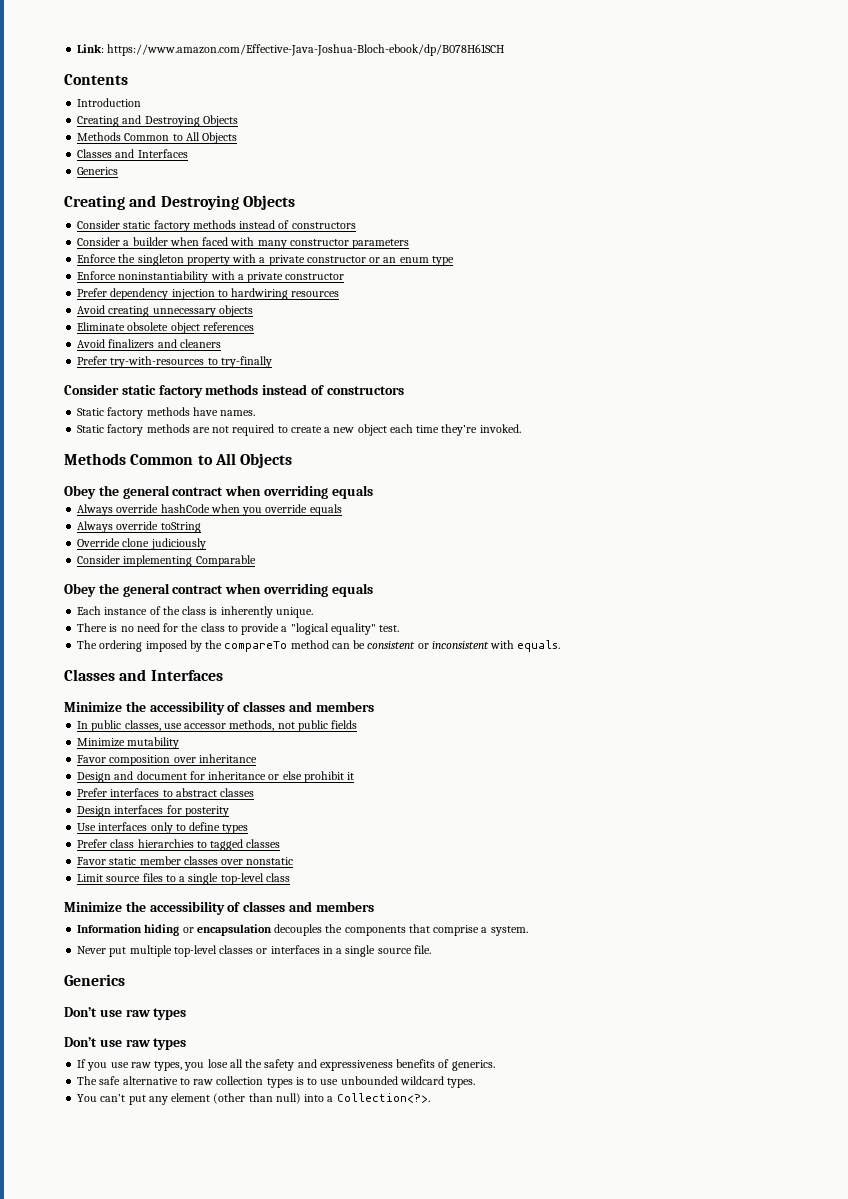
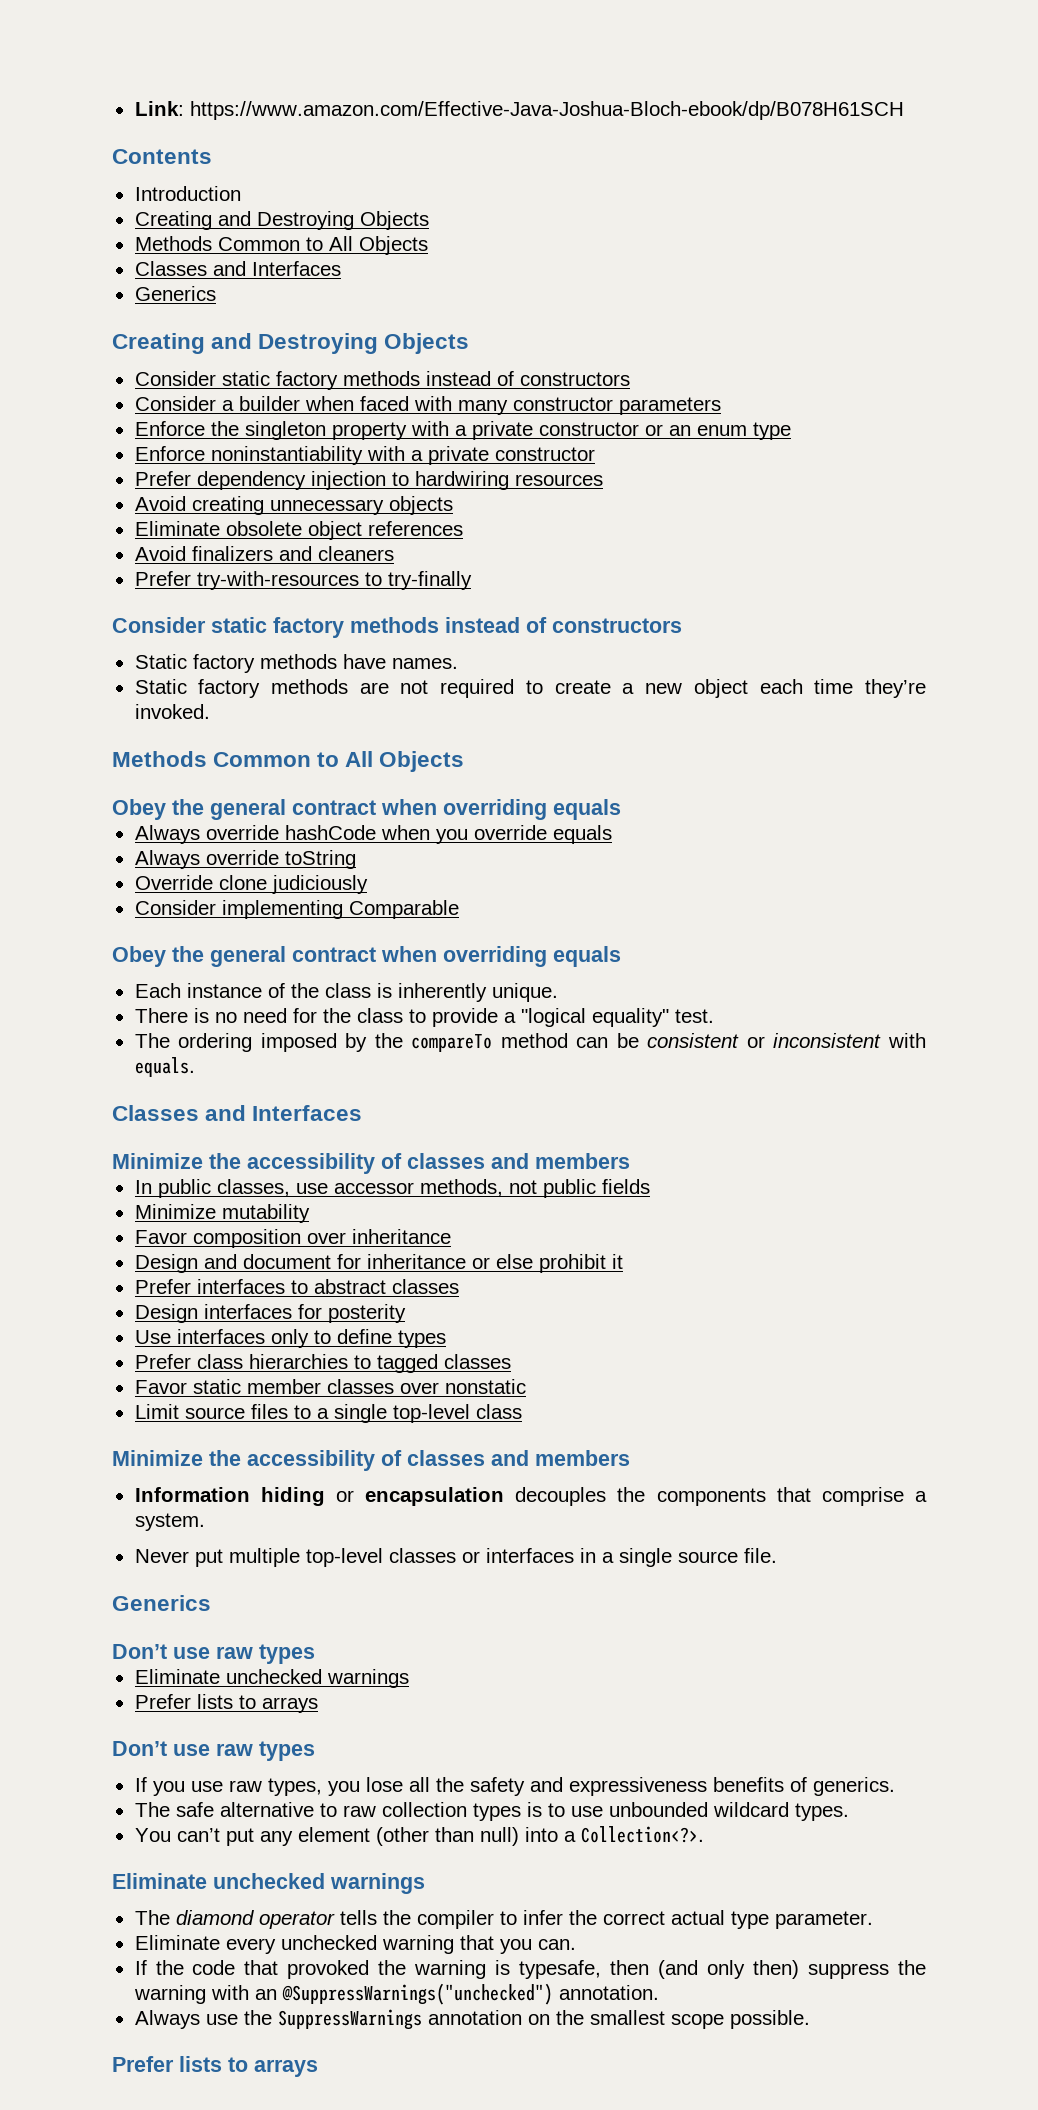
(187, 1014) none -> [134,1669,409,1688] [134,1694,318,1713] // Eliminate unchecked warnings // Prefer lists to arrays
(430, 1098) none -> [112,1873,425,1894] [134,1910,873,1929] [134,1935,576,1954] [134,1960,927,1979] [133,1983,659,2005] [134,2009,810,2030] [112,2056,318,2077] // Eliminate unchecked warnings // The diamond operator tells the compiler to infer the correct actual type parameter. // Eliminate every unchecked warning that you can. // If the code that provoked the warning is typesafe, then (and only then) suppress the warning with an @SuppressWarnings("unchecked") annotation. // Always use the SuppressWarnings annotation on the smallest scope possible. // Prefer lists to arrays

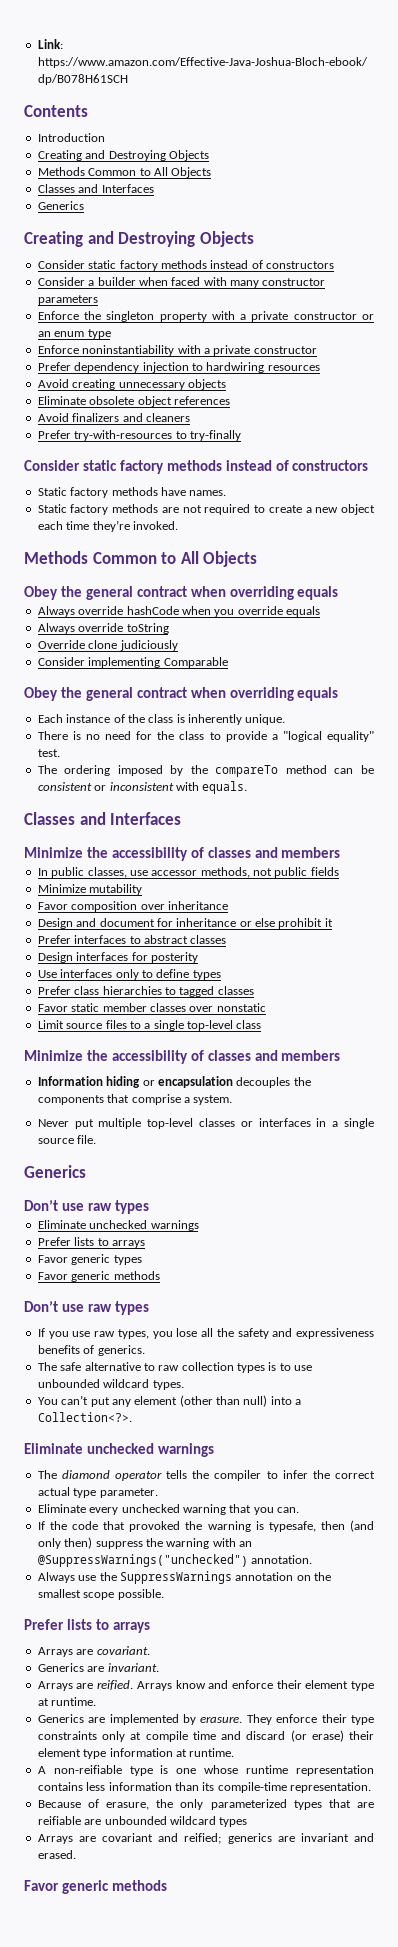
(318, 1705) none -> [37,1254,142,1265] [37,1271,160,1282] // Favor generic types // Favor generic methods
(318, 2068) none -> [37,1646,150,1657] [37,1663,159,1672] [37,1680,375,1691] [37,1697,97,1706] [37,1714,374,1725] [37,1730,374,1742] [37,1748,235,1759] [37,1765,374,1776] [37,1782,371,1793] [37,1799,374,1810] [37,1816,248,1827] [37,1833,374,1844] [37,1850,76,1859] [24,1880,167,1894] // Arrays are covariant. // Generics are invariant. // Arrays are reified. Arrays know and enforce their element type at runtime. // Generics are implemented by erasure. They enforce their type constraints only at compile time and discard (or erase) their element type information at runtime. // A non-reifiable type is one whose runtime representation contains less information than its compile-time representation. // Because of erasure, the only parameterized types that are reifiable are unbounded wildcard types // Arrays are covariant and reified; generics are invariant and erased. // Favor generic methods

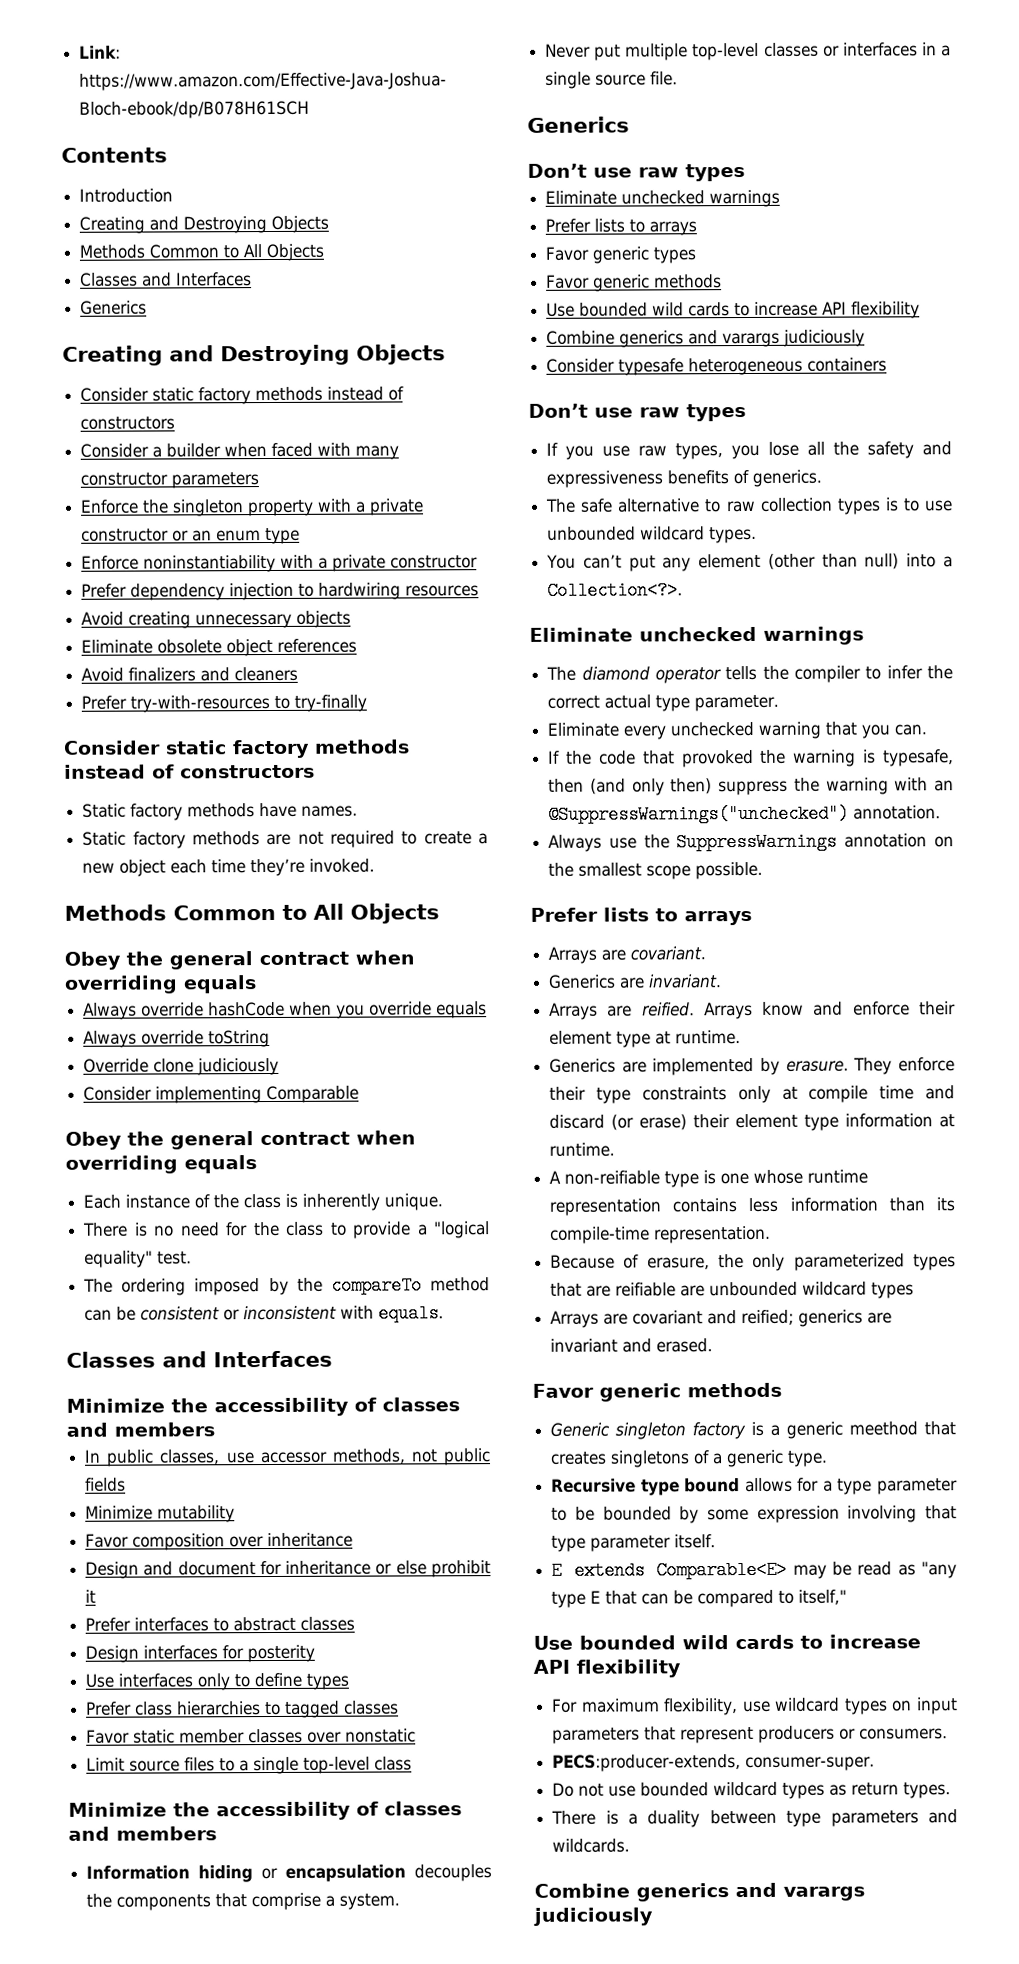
(160, 1275) none -> [546,301,921,319] [546,329,866,348] [546,357,888,376] // Use bounded wild cards to increase API flexibility // Combine generics and varargs judiciously // Consider typesafe heterogeneous containers
(167, 1885) none -> [550,1421,956,1440] [550,1449,829,1468] [551,1477,958,1496] [551,1505,957,1524] [551,1534,717,1552] [551,1560,957,1580] [551,1589,848,1608] [533,1634,921,1650] [533,1659,681,1678] [552,1697,958,1716] [552,1725,949,1744] [552,1754,876,1772] [552,1781,952,1799] [551,1809,958,1828] [552,1838,631,1853] [534,1882,865,1902] [533,1907,653,1926] // Generic singleton factory is a generic meethod that creates singletons of a generic type. // Recursive type bound allows for a type parameter to be bounded by some expression involving that type parameter itself. // E extends Comparable<E> may be read as "any type E that can be compared to itself," // Use bounded wild cards to increase API flexibility // For maximum flexibility, use wildcard types on input parameters that represent producers or consumers. // PECS:producer-extends, consumer-super. // Do not use bounded wildcard types as return types. // There is a duality between type parameters and wildcards. // Combine generics and varargs judiciously

